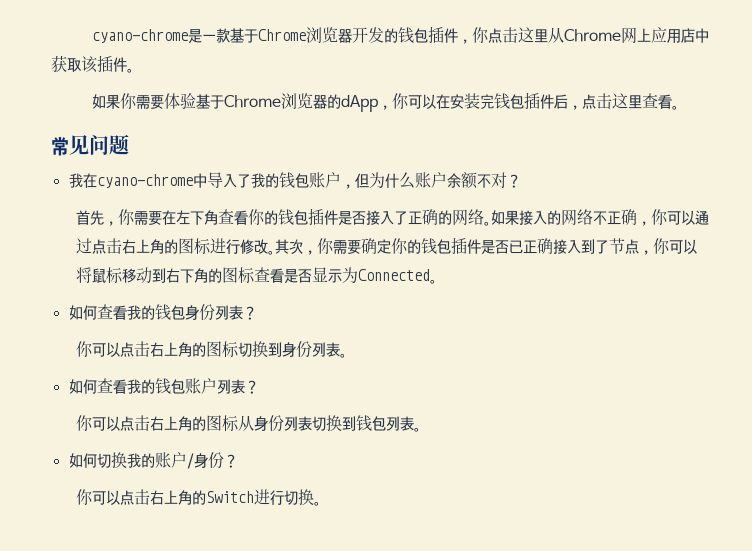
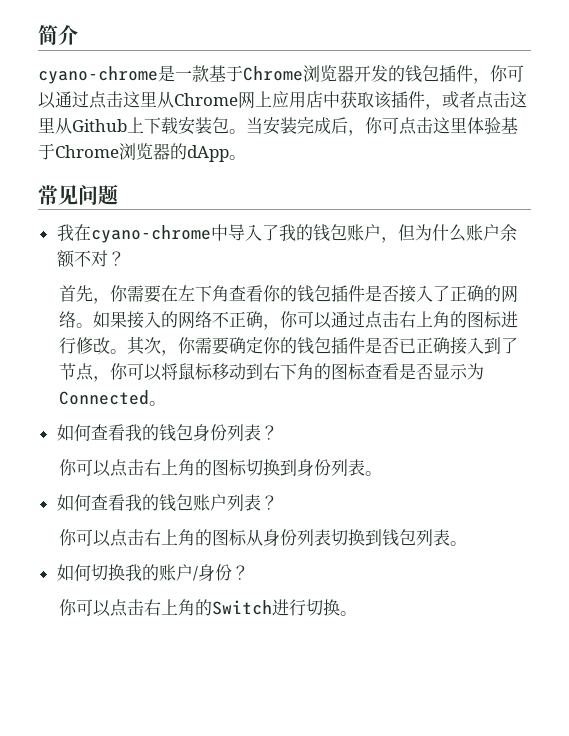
(92, 36) none -> [38,25,78,45] 简介 //
(490, 35) none -> [507,65,524,82] [38,91,89,109] 可以通过
[127,68,134,73] [92,93,165,109] 。 // 如果你需要 -> [425,91,527,110] [38,117,467,136] ，或者点击这里从Github上下载安装包。当安装完成后，你可点击这里
[378,92,673,110] ，你可以在安装完钱包插件后，点击这里查看 -> (229, 153) none

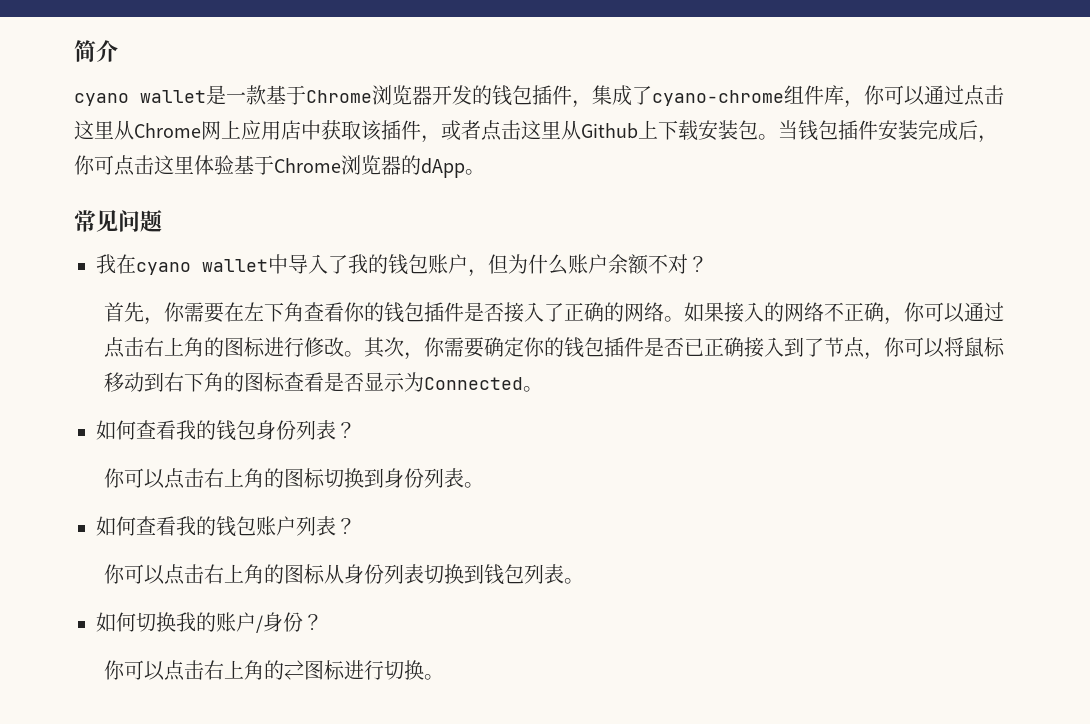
[38,66,158,84] cyano-chrome -> [74,90,206,106] cyano wallet
(490, 81) none -> [592,85,864,108] 集成了cyano-chrome组件库，
(263, 125) none -> [798,120,878,141] 钱包插件
[90,225,211,243] cyano-chrome -> [136,259,268,275] cyano wallet
[212,600,273,615] Switch -> [283,660,345,680] ⇄图标

